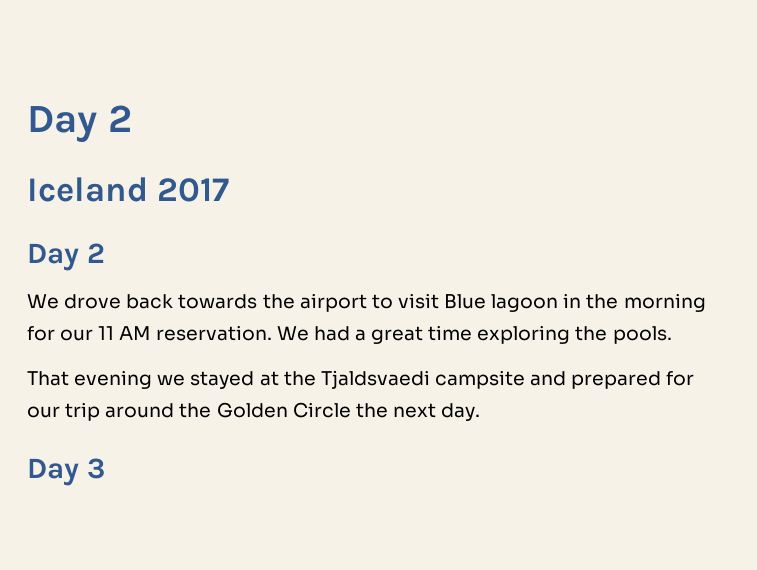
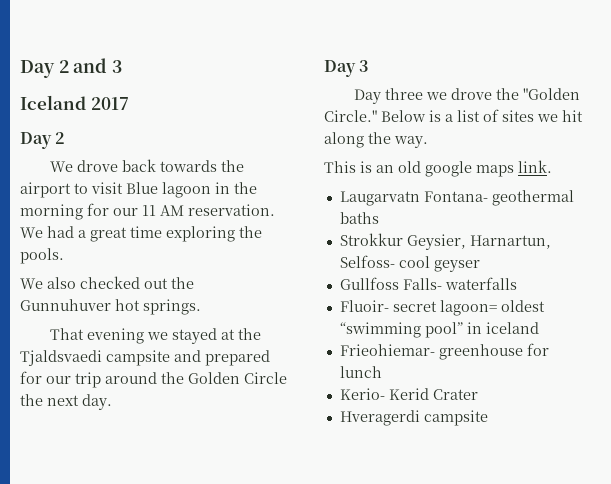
[27,105,132,143] Day 2 -> [20,58,123,78] Day 2 and 3
(672, 335) none -> [20,276,194,289] [20,299,201,315] // We also checked out the Gunnuhuver hot springs.
(105, 468) none -> [354,88,581,104] [324,109,583,122] [324,132,428,148] [324,160,552,177] [339,190,574,206] [339,212,379,224] [339,233,551,250] [339,255,480,272] [339,277,517,290] [339,300,545,316] [339,322,539,338] [339,343,549,360] [339,366,382,378] [339,388,478,400] [339,410,488,426] // Day three we drove the "Golden Circle." Below is a list of sites we hit along the way. // This is an old google maps link. // Laugarvatn Fontana- geothermal baths // Strokkur Geysier, Harnartun, Selfoss- cool geyser // Gullfoss Falls- waterfalls // Fluoir- secret lagoon= oldest “swimming pool” in iceland // Frieohiemar- greenhouse for lunch // Kerio- Kerid Crater // Hveragerdi campsite

